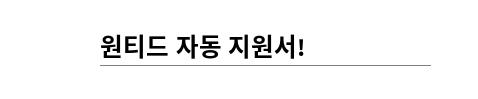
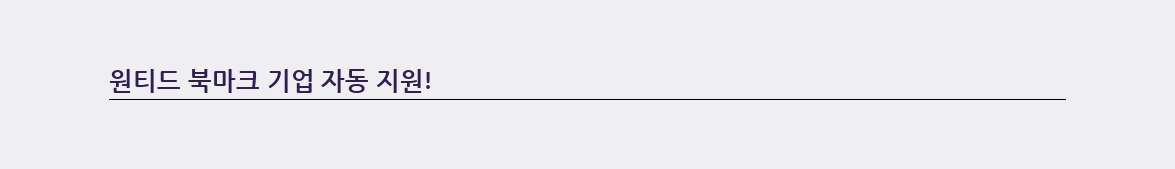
[175,34,306,59] 자동 지원서! -> [187,69,432,93] 북마크 기업 자동 지원!

